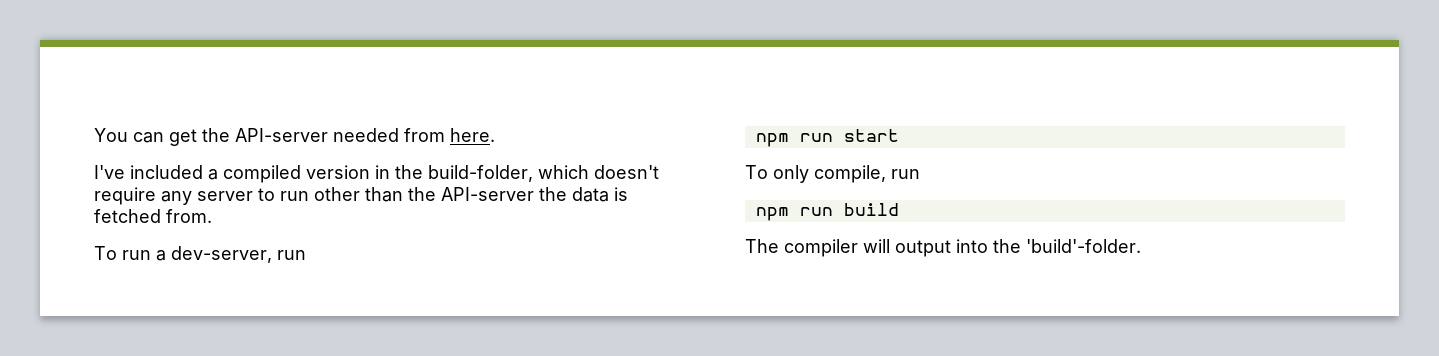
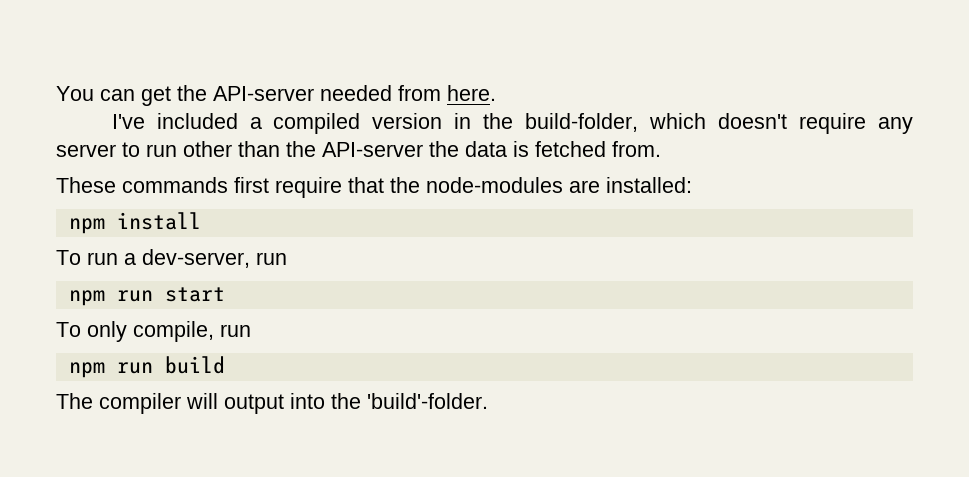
(212, 216) none -> [56,177,692,198] [68,212,201,234] // These commands first require that the node-modules are installed: // npm install

